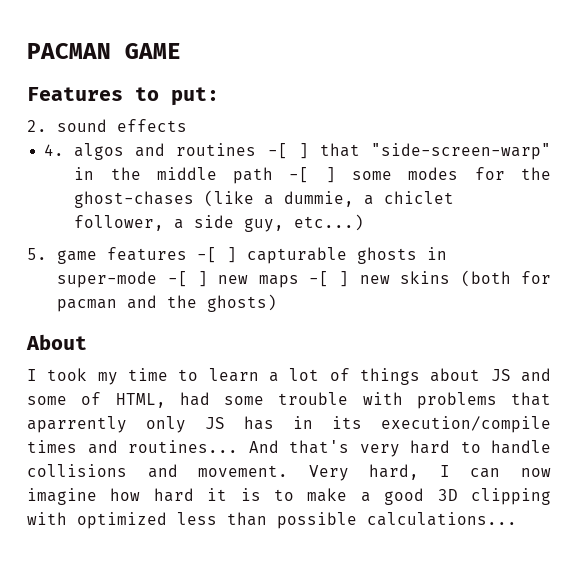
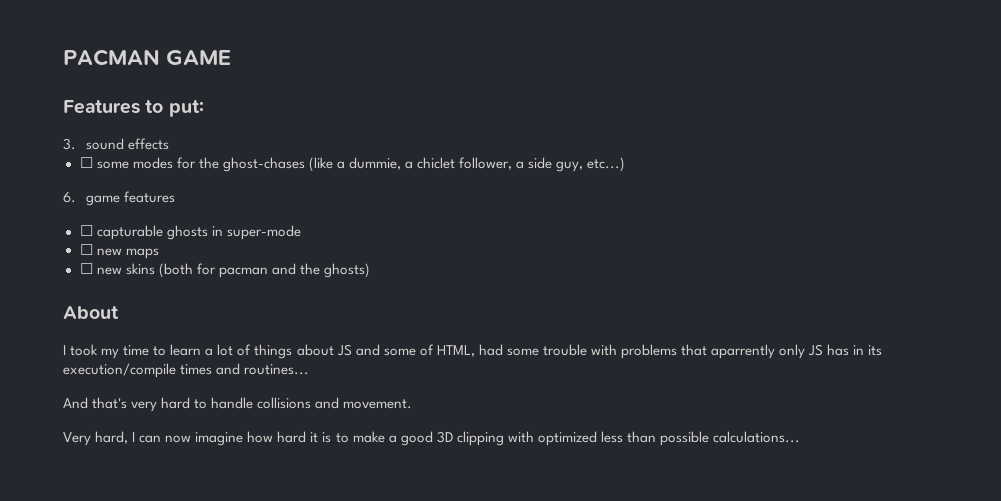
[27,120,47,132] 2. -> [63,138,76,150] 3.
[44,143,551,160] [74,167,336,184] 4. algos and routines -[ ] that "side-screen-warp" in the middle path -[ ] -> [79,157,93,168] ☐
[27,248,47,260] 5. -> [63,192,76,203] 6.
[197,247,238,263] -[ ] -> [79,225,93,236] // ☐
[167,271,208,287] -[ ] -> [79,244,93,255] // ☐
[309,271,350,287] -[ ] -> [79,263,93,274] // ☐
(238, 446) none -> (310, 369) //
(289, 471) none -> (413, 404) //

